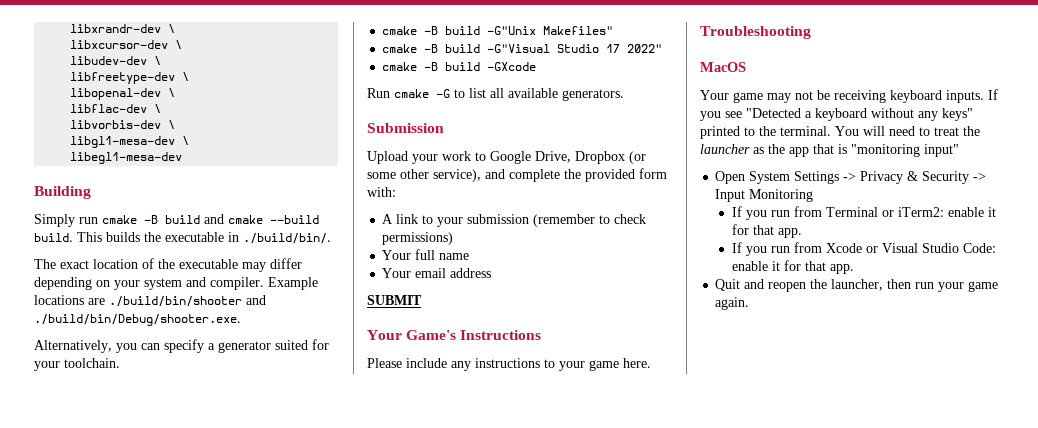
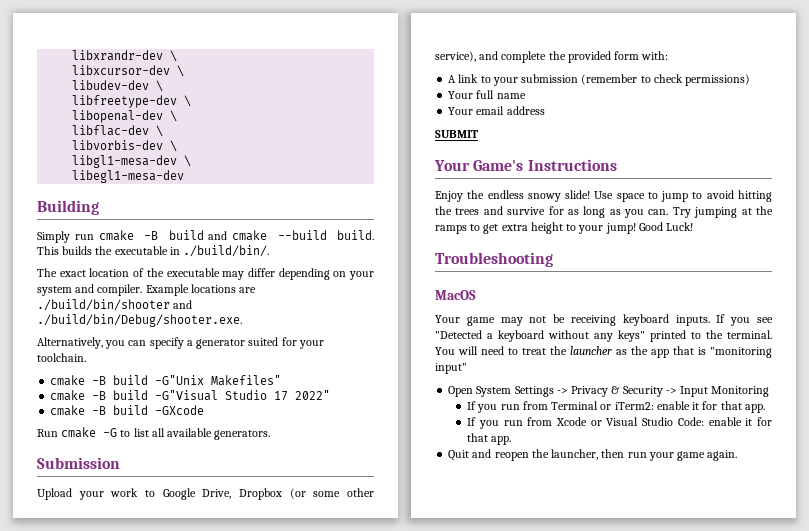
[367,358,651,371] Please include any instructions to your game here. -> [435,190,772,202] [435,206,773,218] [435,222,694,234] Enjoy the endless snowy slide! Use space to jump to avoid hitting the trees and survive for as long as you can. Try jumping at the ramps to get extra height to your jump! Good Luck!

